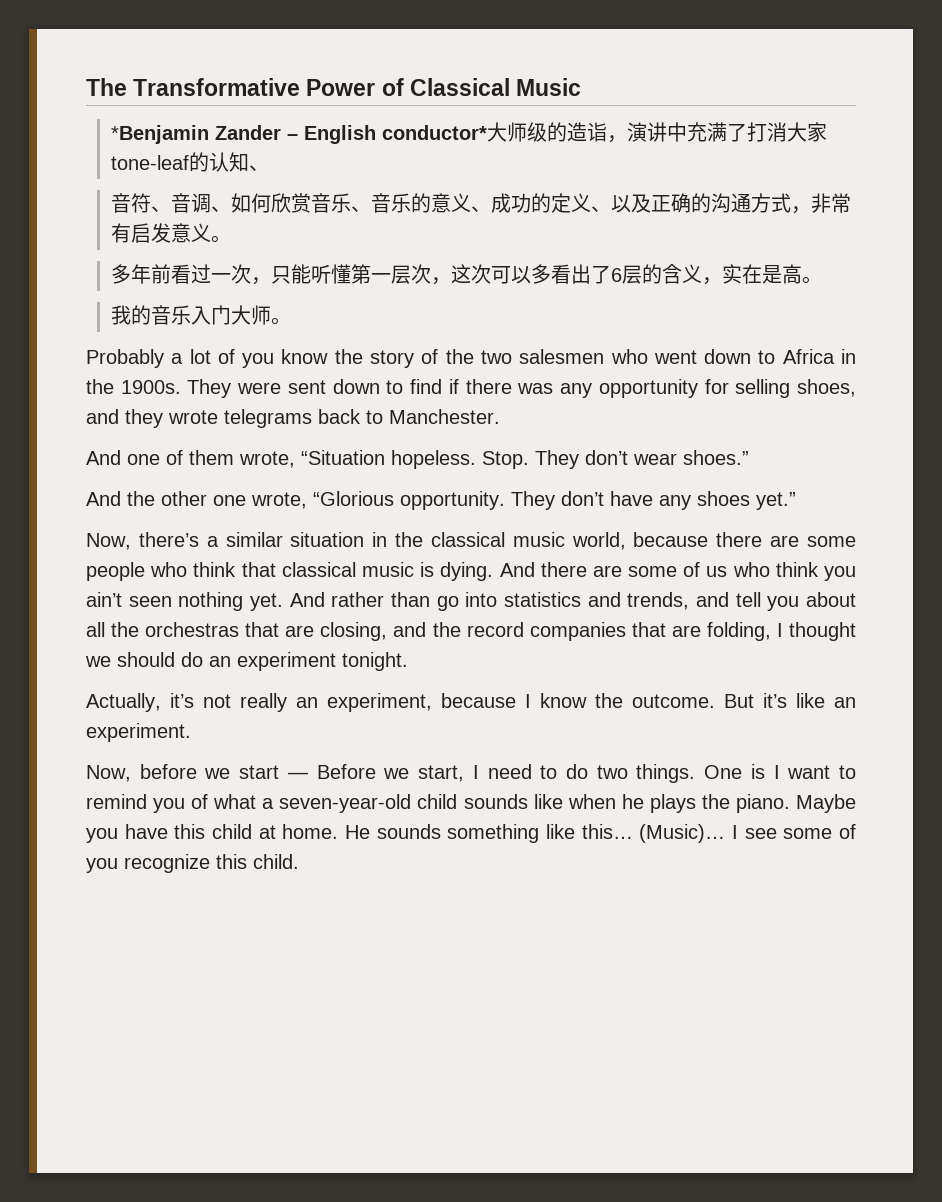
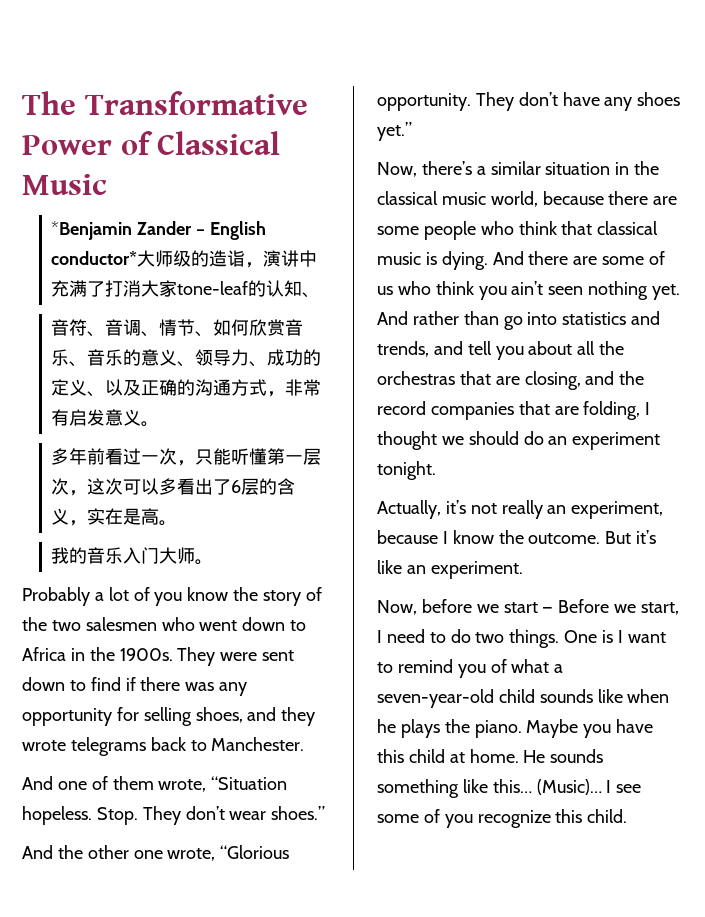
(232, 209) none -> [159,319,214,337] 情节、
(492, 209) none -> [195,349,268,367] 领导力、

